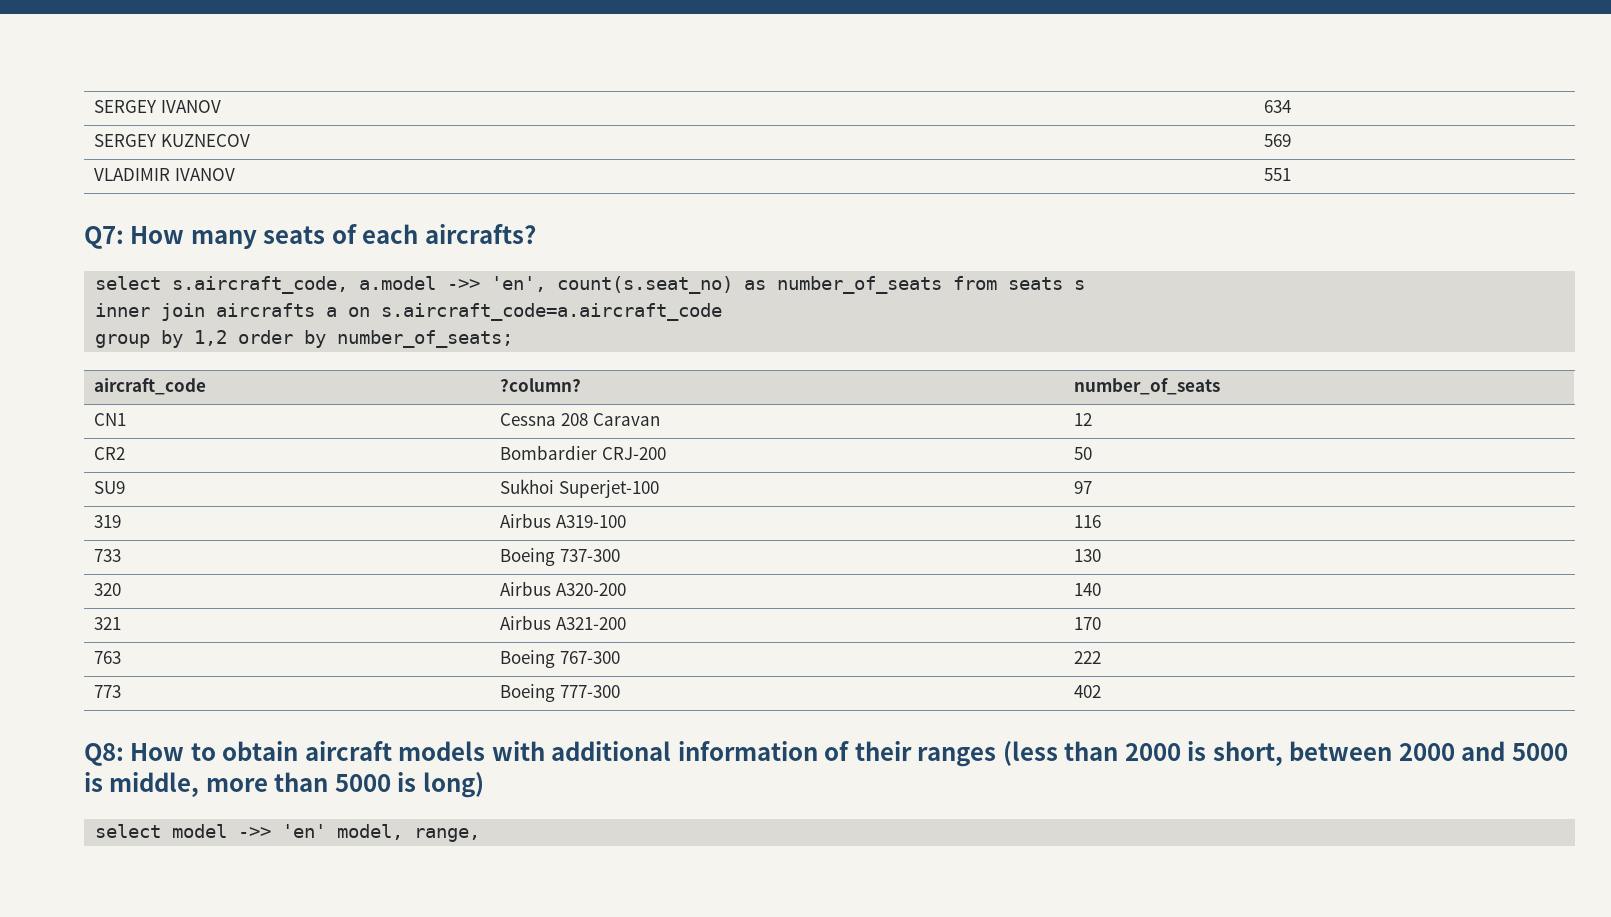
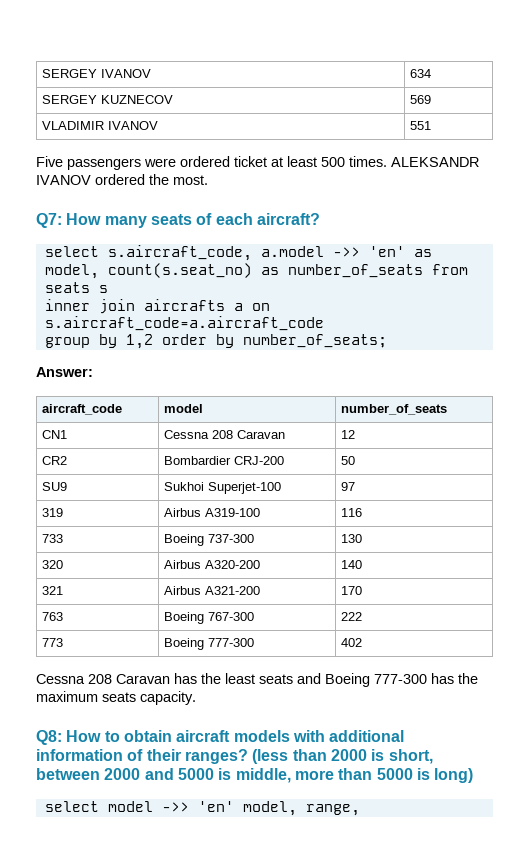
(1292, 174) none -> [36,156,479,170] [36,174,208,185] // Five passengers were ordered ticket at least 500 times. ALEKSANDR IVANOV ordered the most.
[424,224,536,244] aircrafts? -> [256,213,320,225] aircraft?
[491,276,547,292] 'en', -> [368,246,432,257] [44,264,99,279] 'en' as model,
(514, 339) none -> [36,367,93,377] // Answer:
[500,378,582,392] ?column? -> [164,404,204,413] model
(1102, 691) none -> [36,673,478,687] [36,691,196,705] // Cessna 208 Caravan has the least seats and Boeing 777-300 has the maximum seats capacity.
[917,747,997,767] ranges -> [184,749,248,764] ranges?

